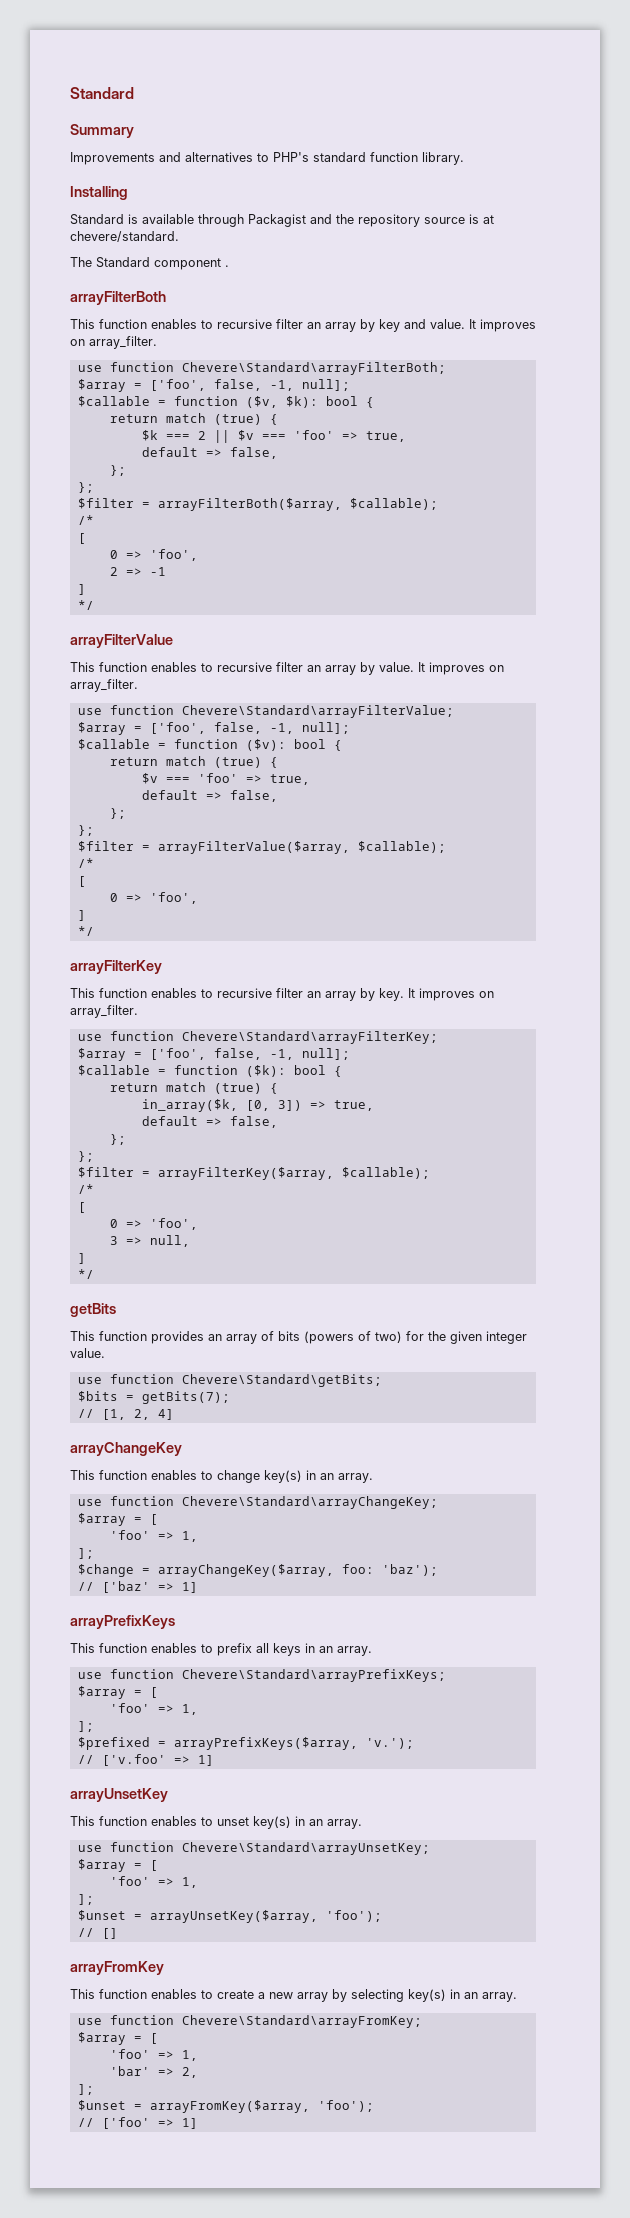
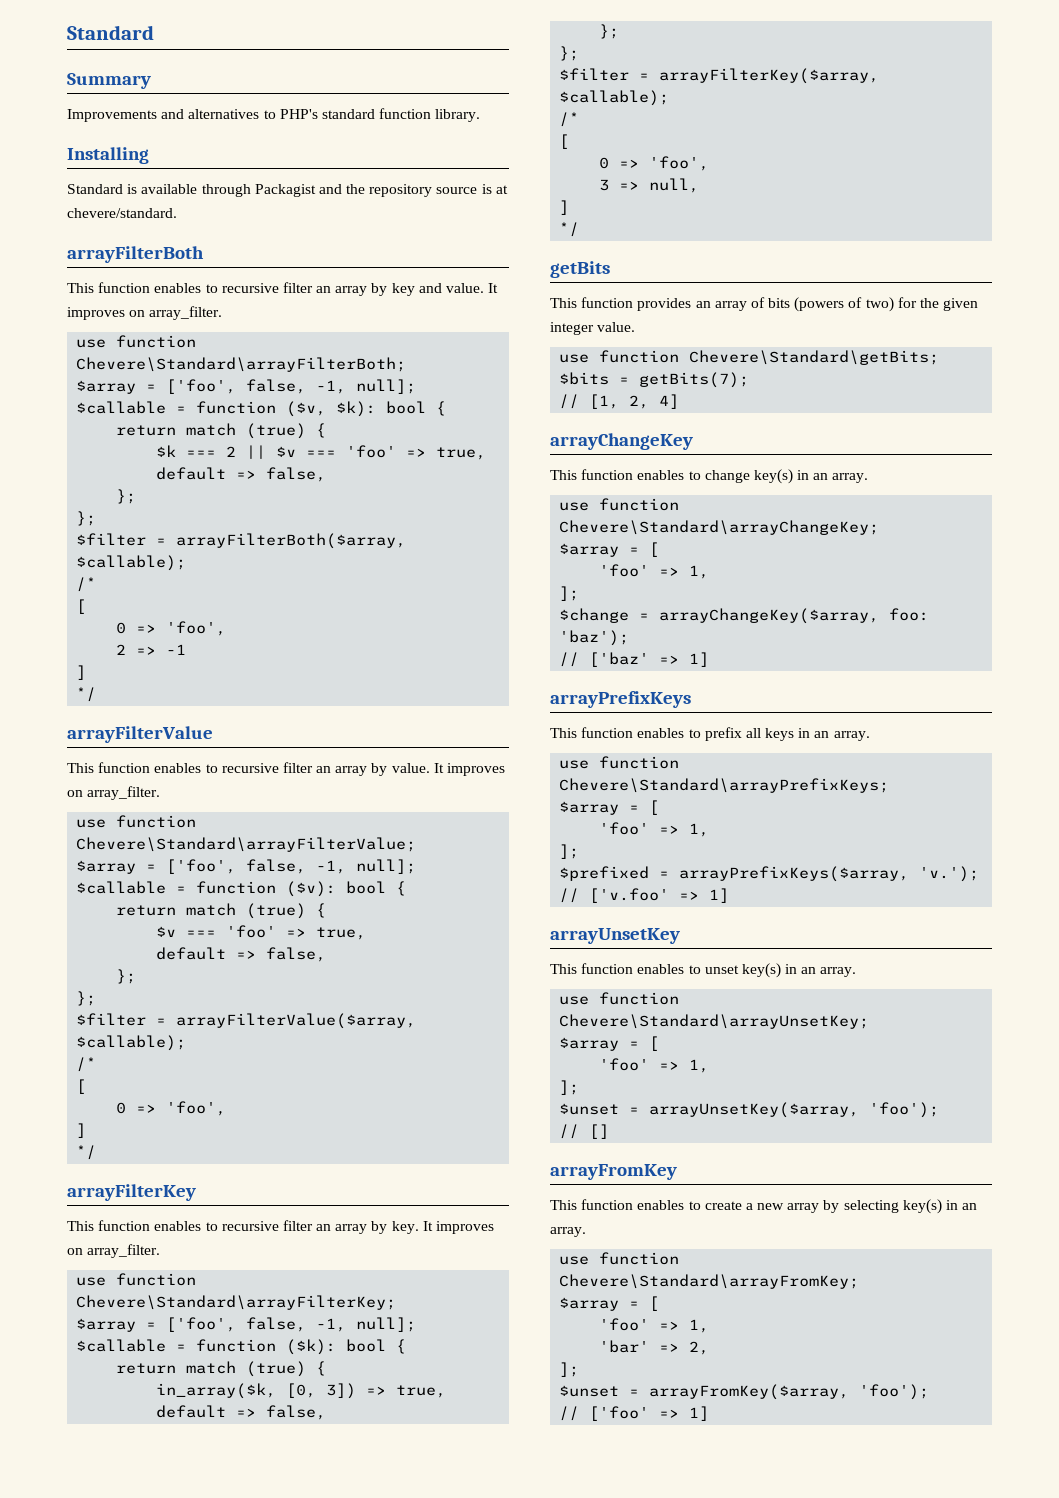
[70,257,229,270] // The Standard component . -> (177, 213) none

